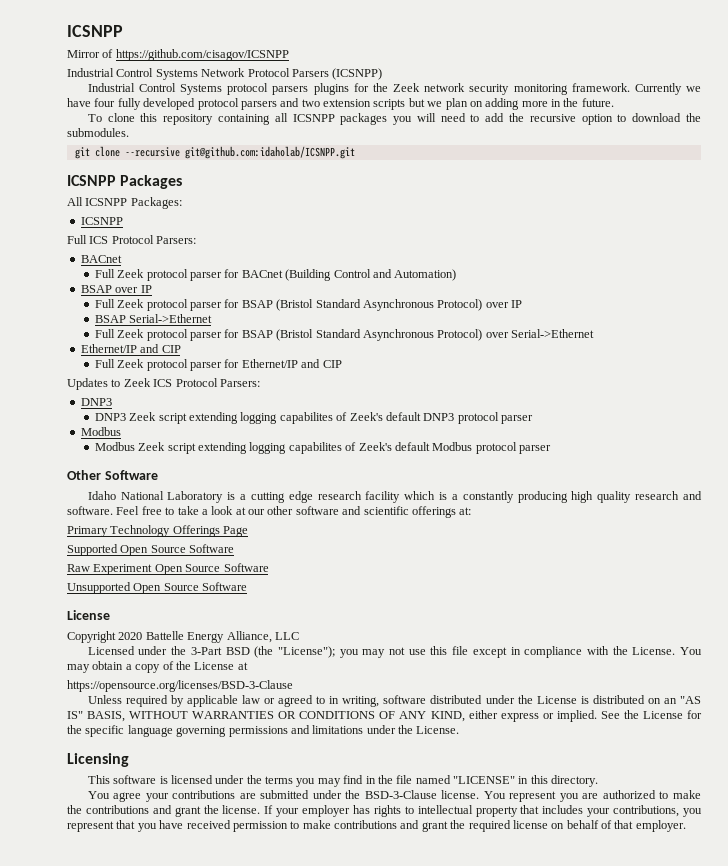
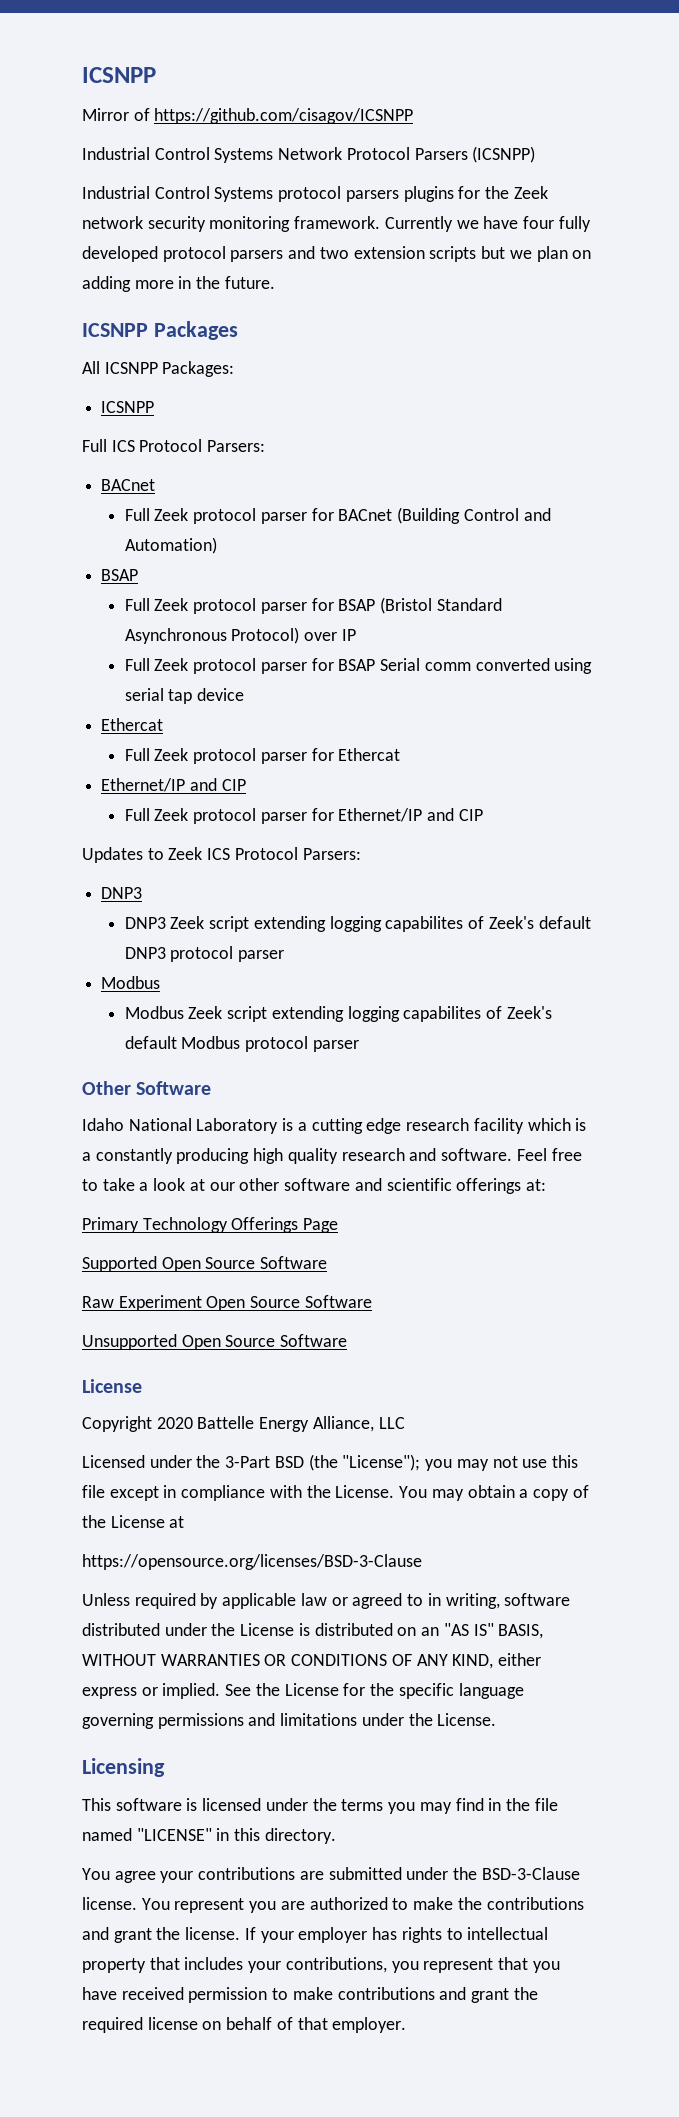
[87,113,701,125] [67,128,129,137] [74,146,355,159] // To clone this repository containing all ICSNPP packages you will need to add the recursive option to download the submodules. // git clone --recursive git@github.com:idaholab/ICSNPP.git -> (275, 282) none
[115,285,152,293] over IP -> (139, 575) none
[94,314,213,323] [94,329,595,341] BSAP Serial->Ethernet // Full Zeek protocol parser for BSAP (Bristol Standard Asynchronous Protocol) over Serial->Ethernet -> [124,658,593,674] [124,688,245,704] [101,718,164,731] [124,748,401,764] Full Zeek protocol parser for BSAP Serial comm converted using serial tap device // Ethercat // Full Zeek protocol parser for Ethercat

